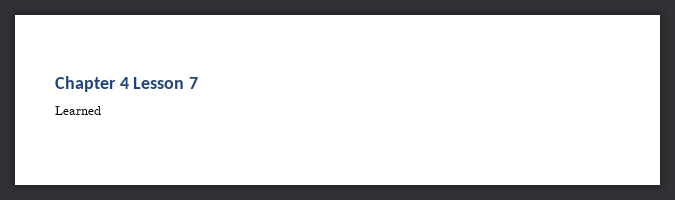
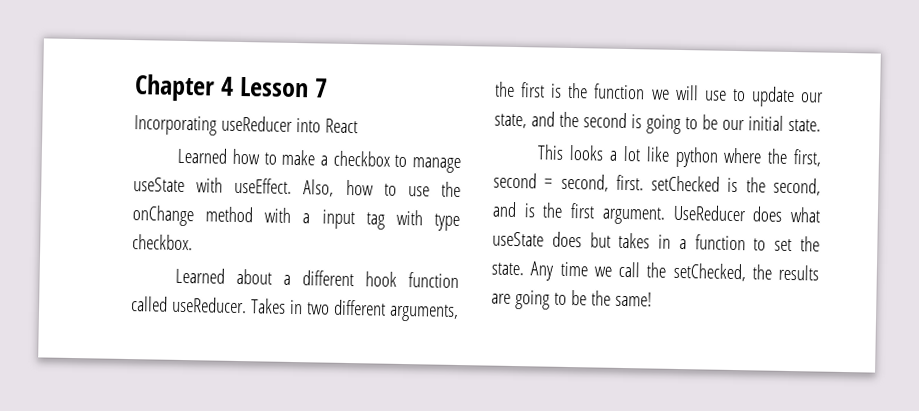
[55,106,101,115] Learned -> [134,115,358,136] [177,147,461,174] [133,177,461,198] [132,205,460,232] [132,234,193,251] [175,267,459,288] [131,296,459,322] [494,81,824,108] [494,111,821,134] [537,144,822,168] [493,172,821,196] [492,201,821,225] [492,231,820,252] [491,261,819,282] [491,290,652,310] Incorporating useReducer into React // Learned how to make a checkbox to manage useState with useEffect. Also, how to use the onChange method with a input tag with type checkbox. // Learned about a different hook function called useReducer. Takes in two different arguments, the first is the function we will use to update our state, and the second is going to be our initial state. // This looks a lot like python where the first, second = second, first. setChecked is the second, and is the first argument. UseReducer does what useState does but takes in a function to set the state. Any time we call the setChecked, the results are going to be the same!

